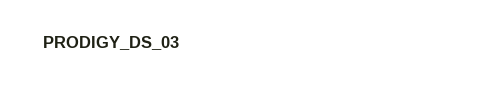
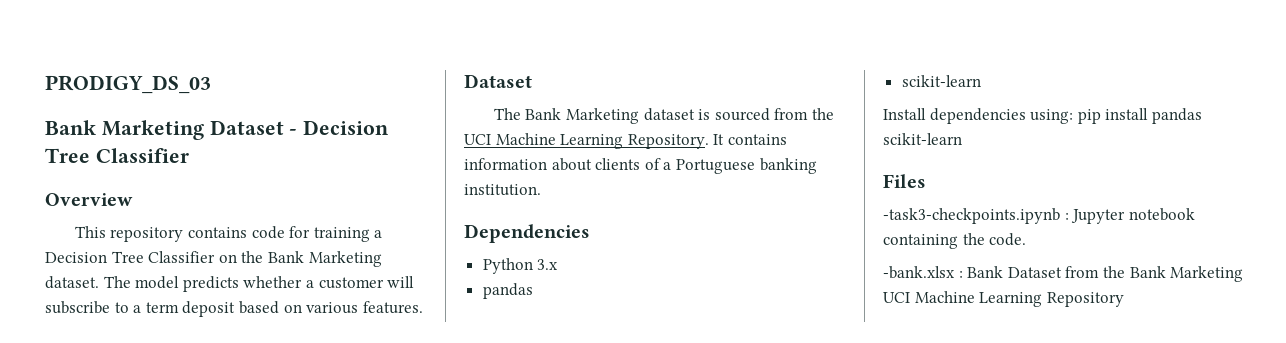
(179, 43) none -> [45,120,390,140] [45,148,189,163] [45,193,133,206] [74,226,383,242] [45,251,382,267] [45,276,415,292] [45,301,423,317] [464,74,532,88] [493,108,834,124] [464,133,787,149] [464,158,817,174] [464,184,541,196] [464,224,590,243] [482,258,559,274] [482,283,533,299] [901,75,981,87] [883,108,1202,124] [883,133,962,145] [883,174,926,188] [883,208,1195,224] [883,233,1027,249] [883,266,1244,282] [883,291,1124,307] // Bank Marketing Dataset - Decision Tree Classifier // Overview // This repository contains code for training a Decision Tree Classifier on the Bank Marketing dataset. The model predicts whether a customer will subscribe to a term deposit based on various features. // Dataset // The Bank Marketing dataset is sourced from the UCI Machine Learning Repository. It contains information about clients of a Portuguese banking institution. // Dependencies // Python 3.x // pandas // scikit-learn // Install dependencies using: pip install pandas scikit-learn // Files // -task3-checkpoints.ipynb : Jupyter notebook containing the code. // -bank.xlsx : Bank Dataset from the Bank Marketing UCI Machine Learning Repository

